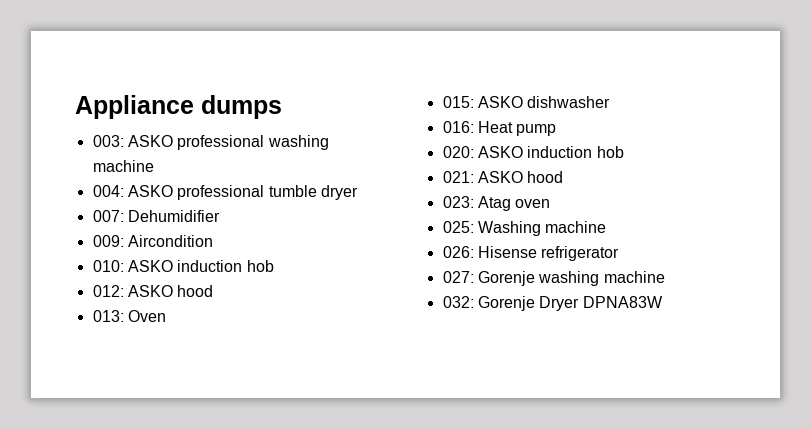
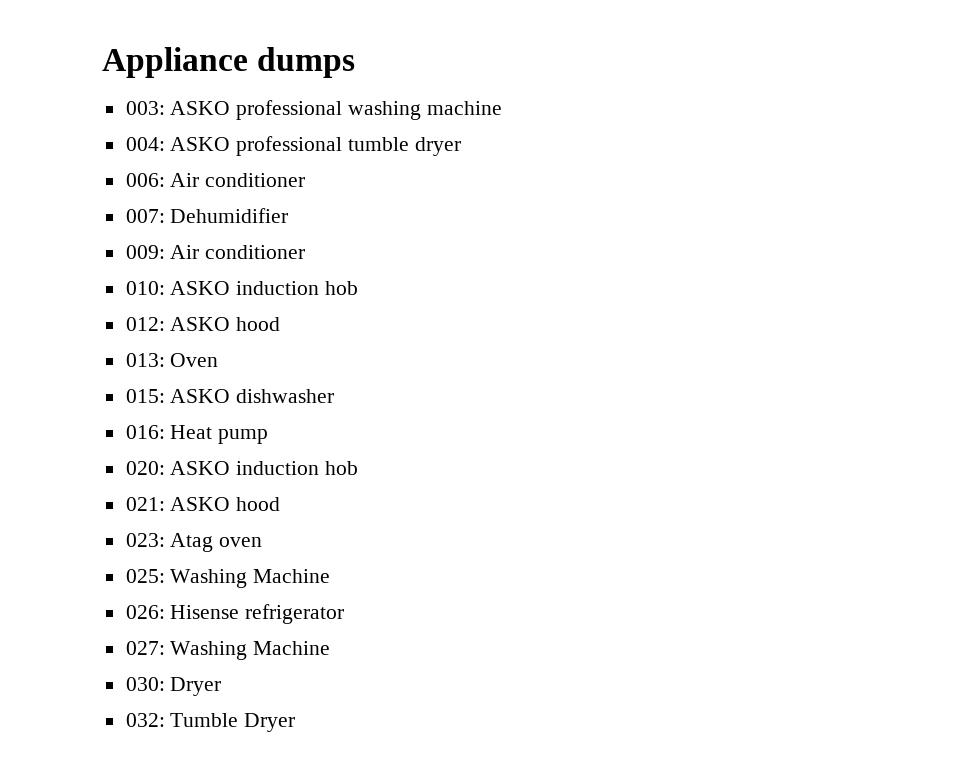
(358, 192) none -> [125,173,306,187] // 006: Air conditioner
[127,235,213,247] Aircondition -> [170,245,306,259] Air conditioner
[545,221,607,233] machine -> [253,569,331,583] Machine
[477,271,665,286] [442,296,663,311] Gorenje washing machine // 032: Gorenje Dryer DPNA83W -> [170,641,331,660] [125,677,222,696] [125,713,296,732] Washing Machine // 030: Dryer // 032: Tumble Dryer

